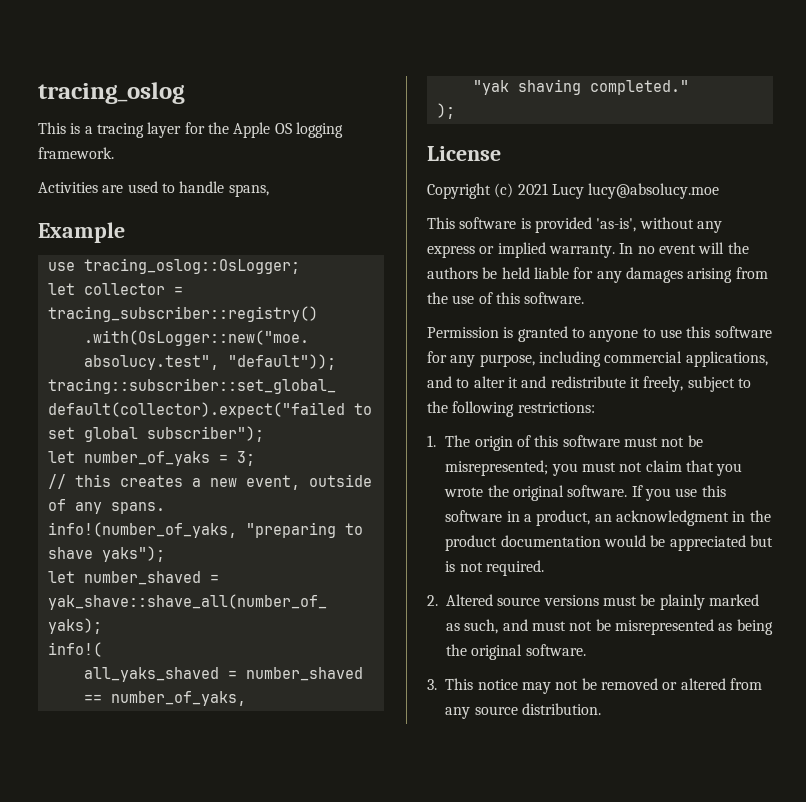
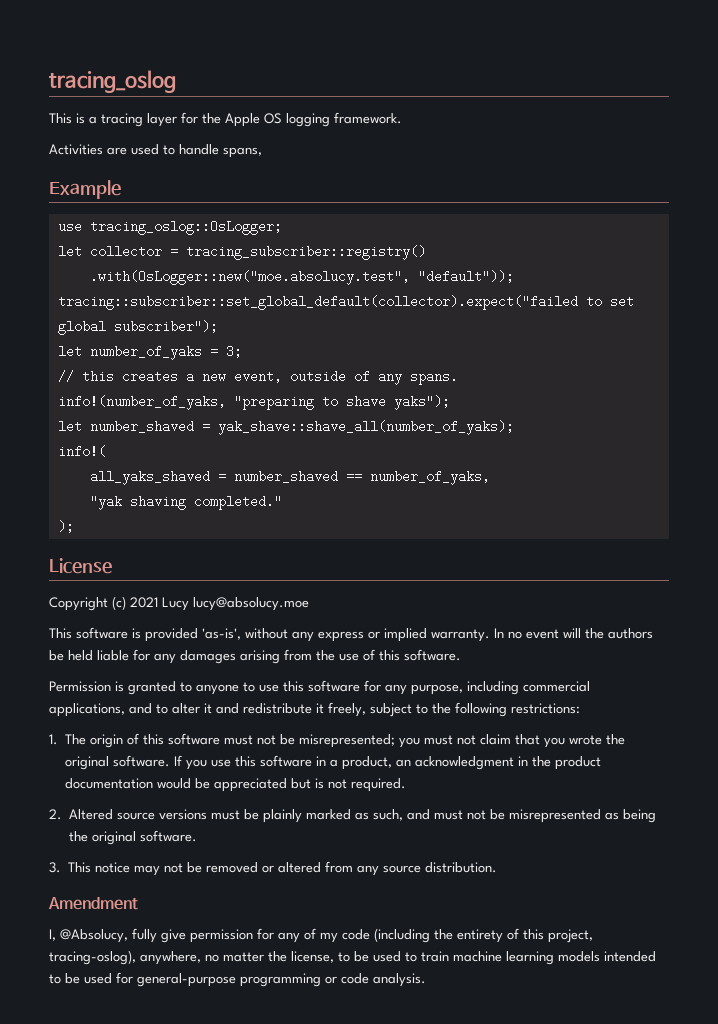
(601, 709) none -> [48,897,138,910] [49,928,593,943] [49,950,656,965] [49,972,426,987] // Amendment // I, @Absolucy, fully give permission for any of my code (including the entirety of this project, tracing-oslog), anywhere, no matter the license, to be used to train machine learning models intended to be used for general-purpose programming or code analysis.

